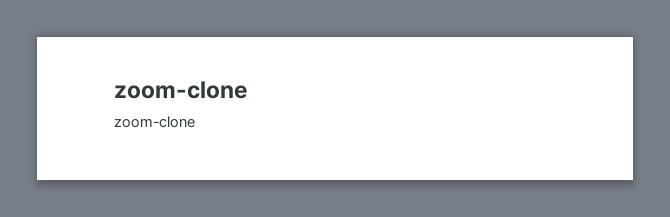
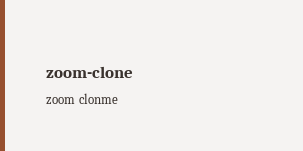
[114,116,195,128] zoom-clone -> [46,93,118,105] zoom clonme

